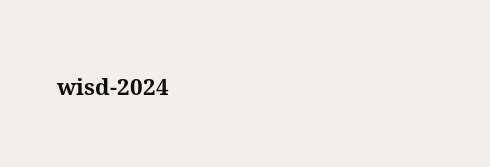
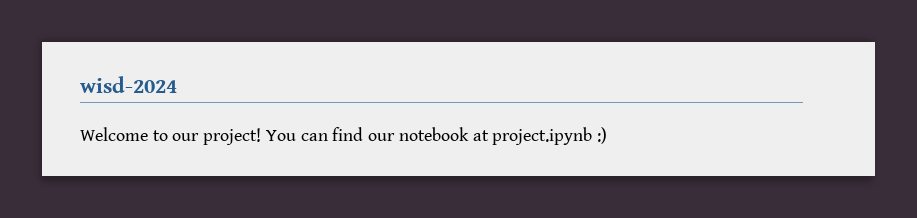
(169, 86) none -> [80,127,607,145] // Welcome to our project! You can find our notebook at project.ipynb :)

